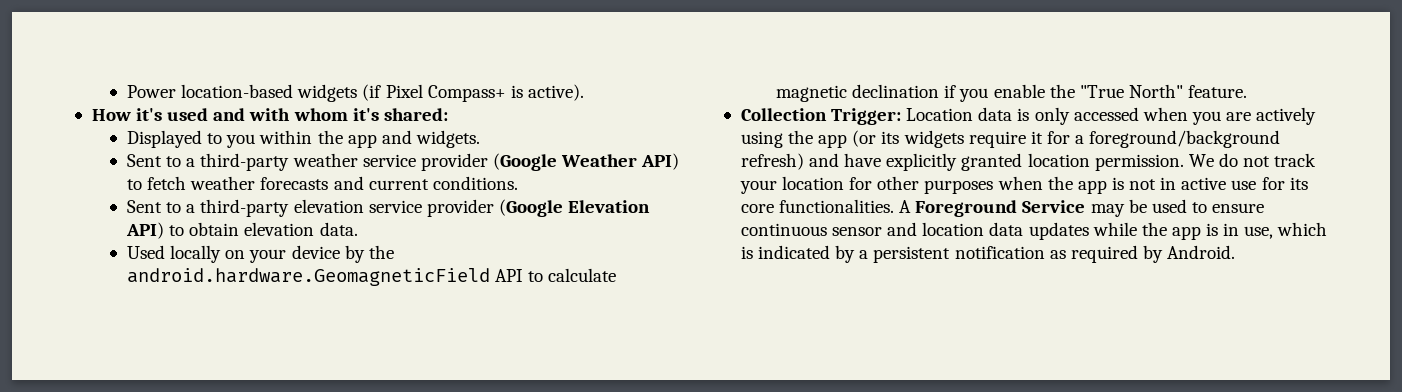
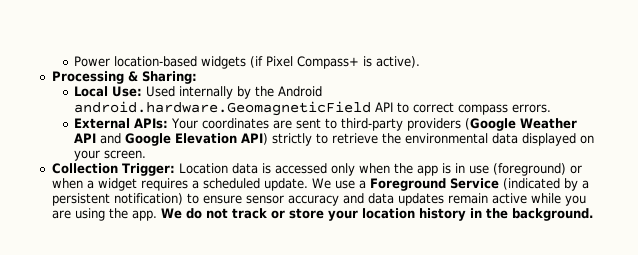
[91,108,448,121] [126,130,480,148] [126,153,680,171] [126,176,518,190] [126,199,651,217] [125,222,358,239] [126,245,340,263] How it's used and with whom it's shared: // Displayed to you within the app and widgets. // Sent to a third-party weather service provider (Google Weather API) to fetch weather forecasts and current conditions. // Sent to a third-party elevation service provider (Google Elevation API) to obtain elevation data. // Used locally on your device -> [51,71,197,84] [74,86,234,99] Processing & Sharing: // Local Use: Used internally
(394, 252) none -> [278,86,323,97] Android
[548,268,617,282] [775,84,1248,102] calculate magnetic declination if you enable the "True North" feature. -> [413,102,552,115] [74,118,578,131] [74,133,595,146] [74,150,147,161] correct compass errors. // External APIs: Your coordinates are sent to third-party providers (Google Weather API and Google Elevation API) strictly to retrieve the environmental data displayed on your screen.
[1034,107,1188,125] only accessed when -> [274,163,582,176] [51,178,589,191] [51,193,561,206] accessed only when the app is in use (foreground) or when a widget requires a scheduled update. We use a Foreground Service (indicated by a persistent notification) to ensure sensor accuracy and data updates remain active while
[1256,107,1317,125] actively -> (71, 214) none
[818,130,1281,148] [740,153,1317,171] [739,176,1308,194] [740,199,1265,217] [740,222,1328,240] [740,245,1236,263] app (or its widgets require it for a foreground/background refresh) and have explicitly granted location permission. We do not track your location for other purposes when the app is not in active use for its core functionalities. A Foreground Service may be used to ensure continuous sensor and location data updates while the app is in use, which is indicated by a persistent notification as required by Android. -> [131,208,593,221] app. We do not track or store your location history in the background.

